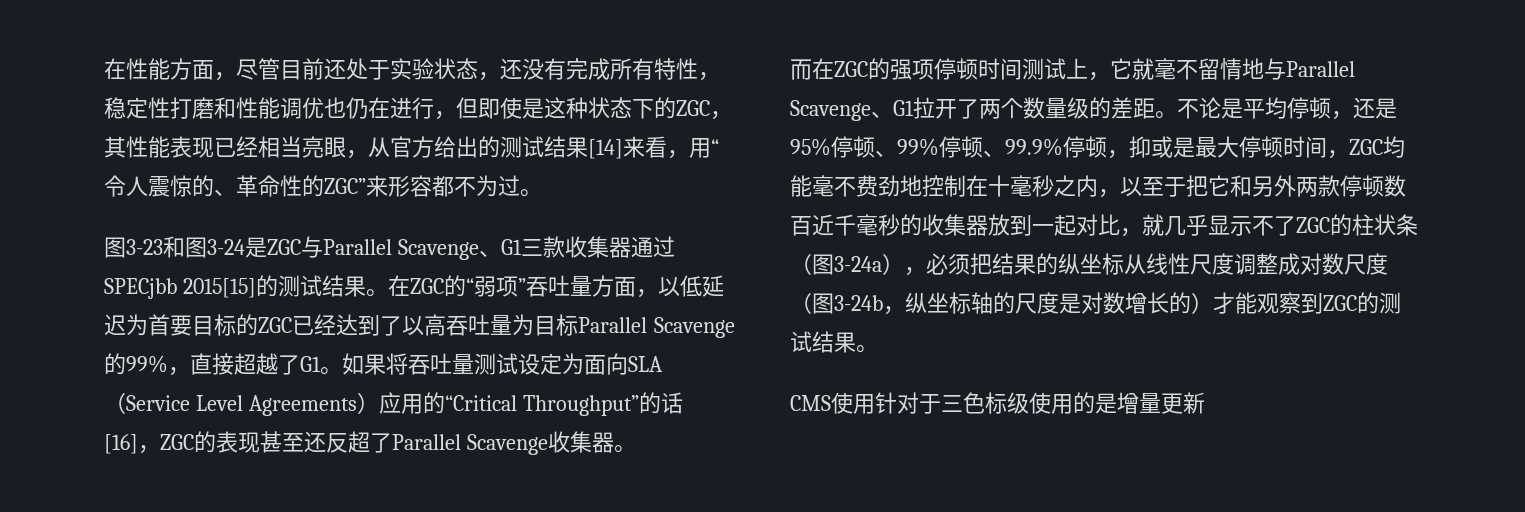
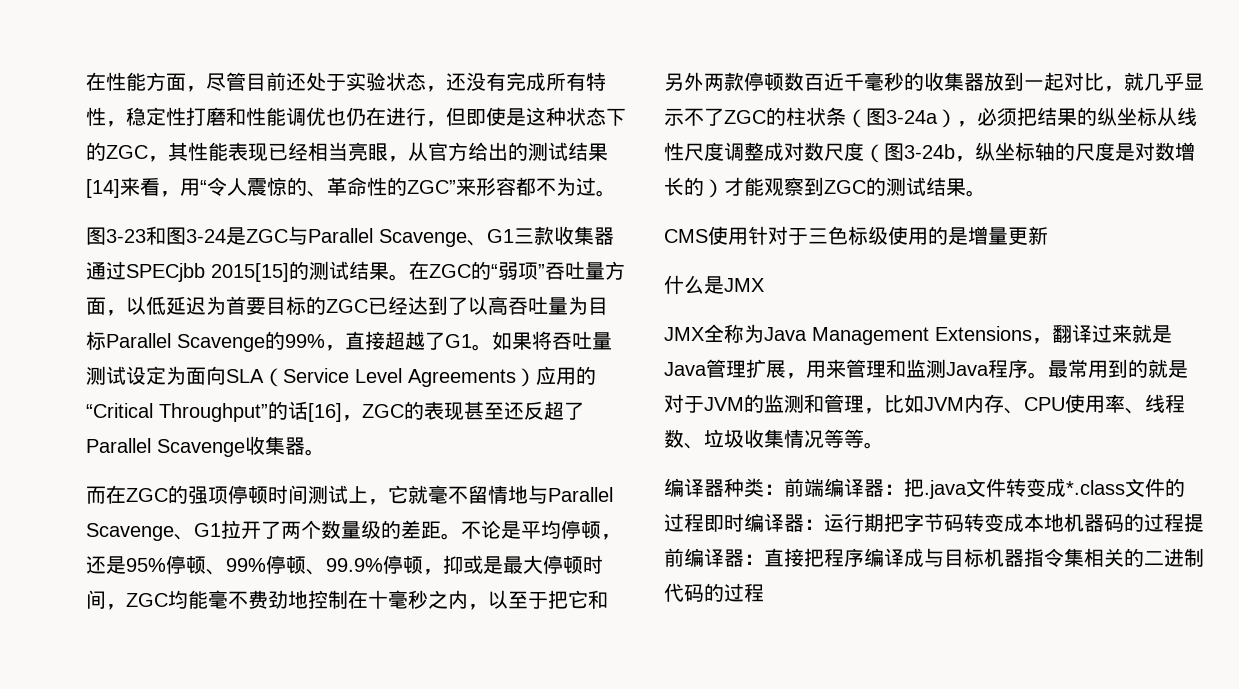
(1205, 403) none -> [664,275,764,294] [664,324,1172,345] [664,359,1188,379] [664,394,1185,414] [664,429,884,449] [664,478,1185,499] [664,513,1204,532] [664,548,1204,567] [664,583,764,602] // 什么是JMX // JMX全称为Java Management Extensions，翻译过来就是Java管理扩展，用来管理和监测Java程序。最常用到的就是对于JVM的监测和管理，比如JVM内存、CPU使用率、线程数、垃圾收集情况等等。 // 编译器种类：前端编译器：把.java文件转变成*.class文件的过程即时编译器：运行期把字节码转变成本地机器码的过程提前编译器：直接把程序编译成与目标机器指令集相关的二进制代码的过程

